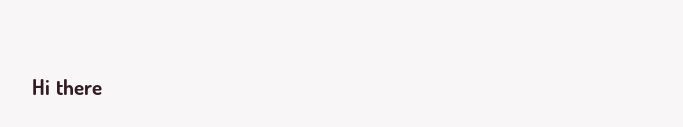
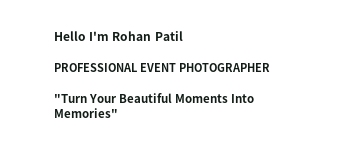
[32,79,102,95] Hi there -> [54,31,183,41] [54,63,270,72] [54,93,255,103] [54,108,118,118] Hello I'm Rohan Patil // PROFESSIONAL EVENT PHOTOGRAPHER // "Turn Your Beautiful Moments Into Memories"

